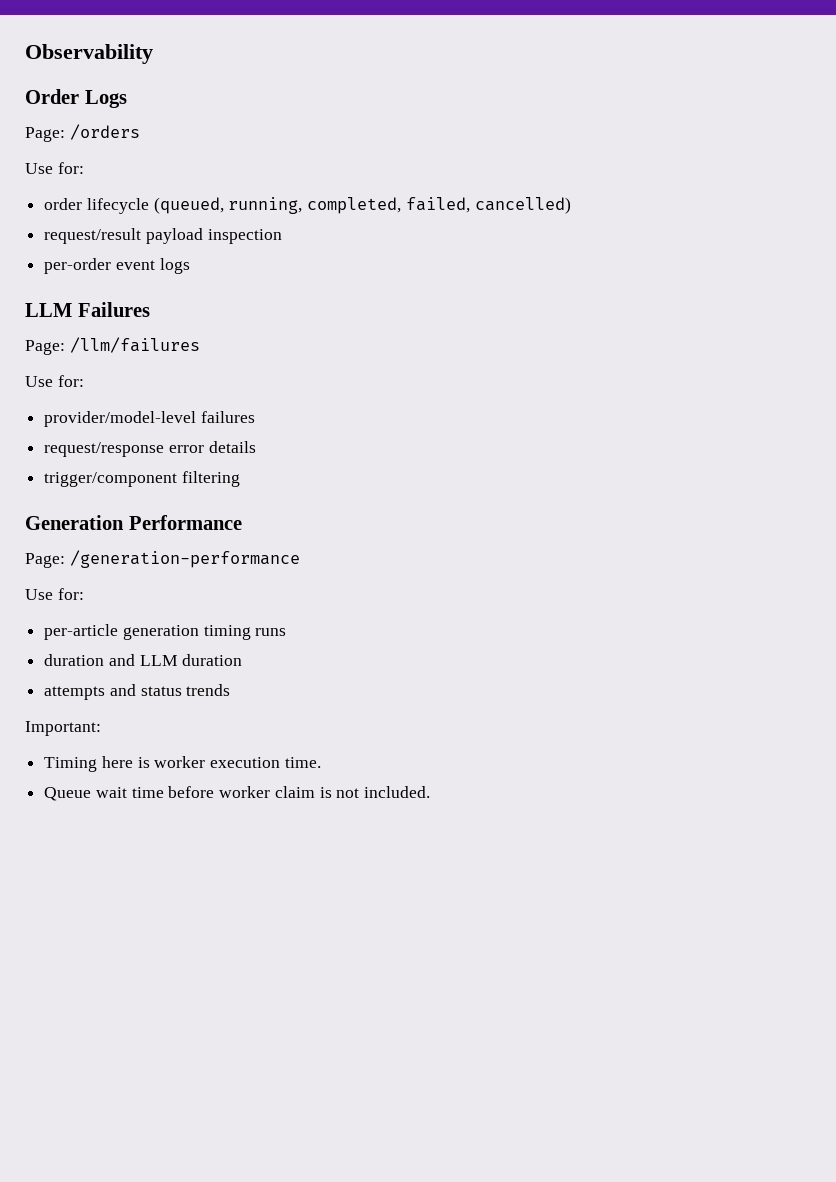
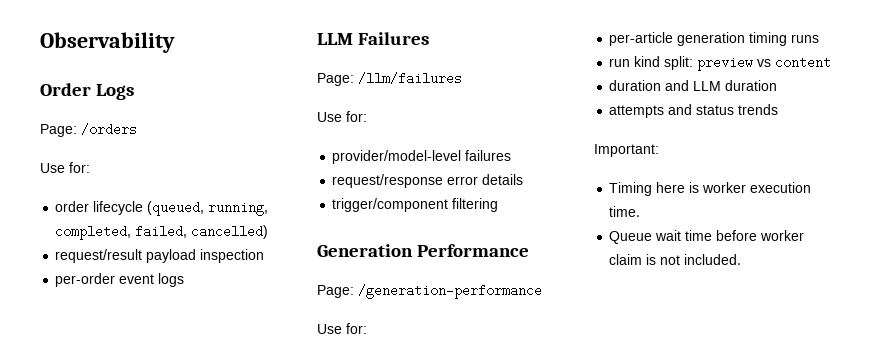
(287, 632) none -> [609,56,832,71] // run kind split: preview vs content

